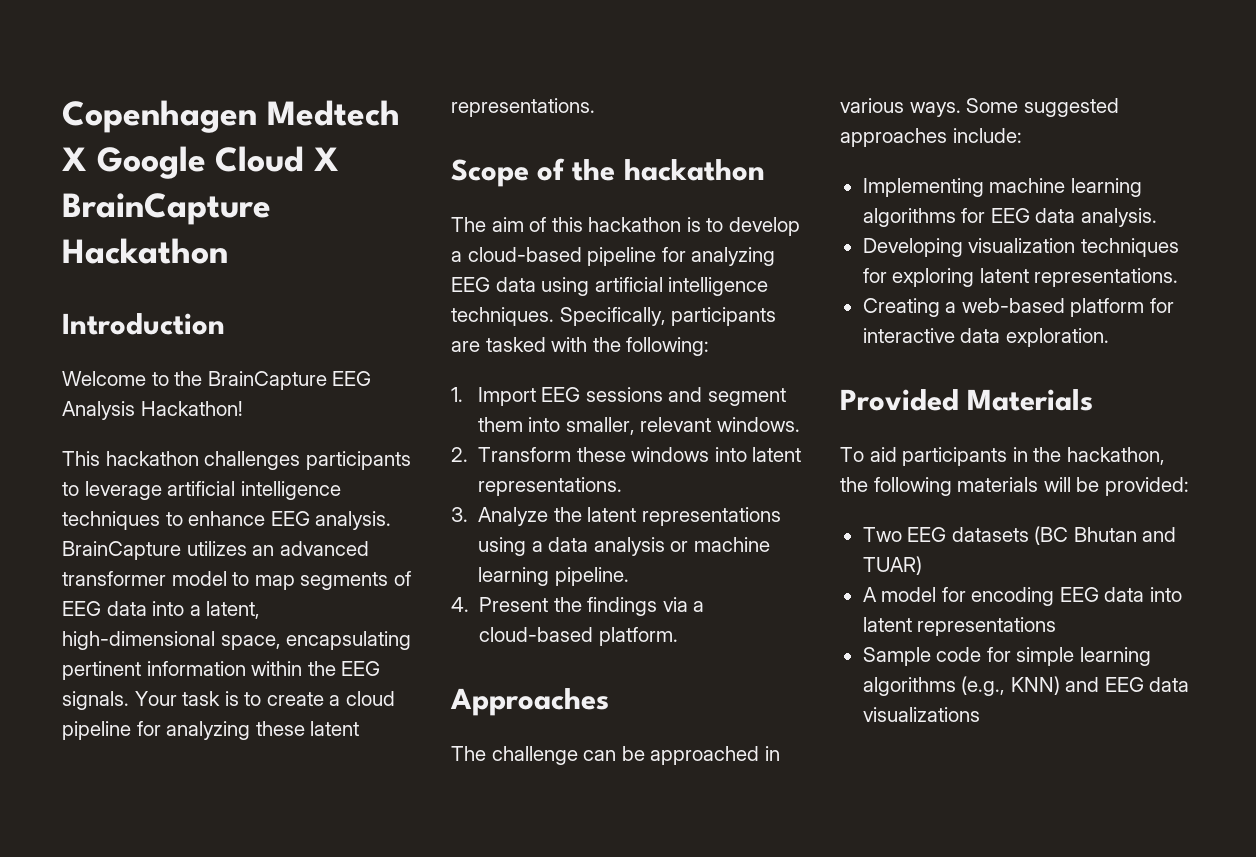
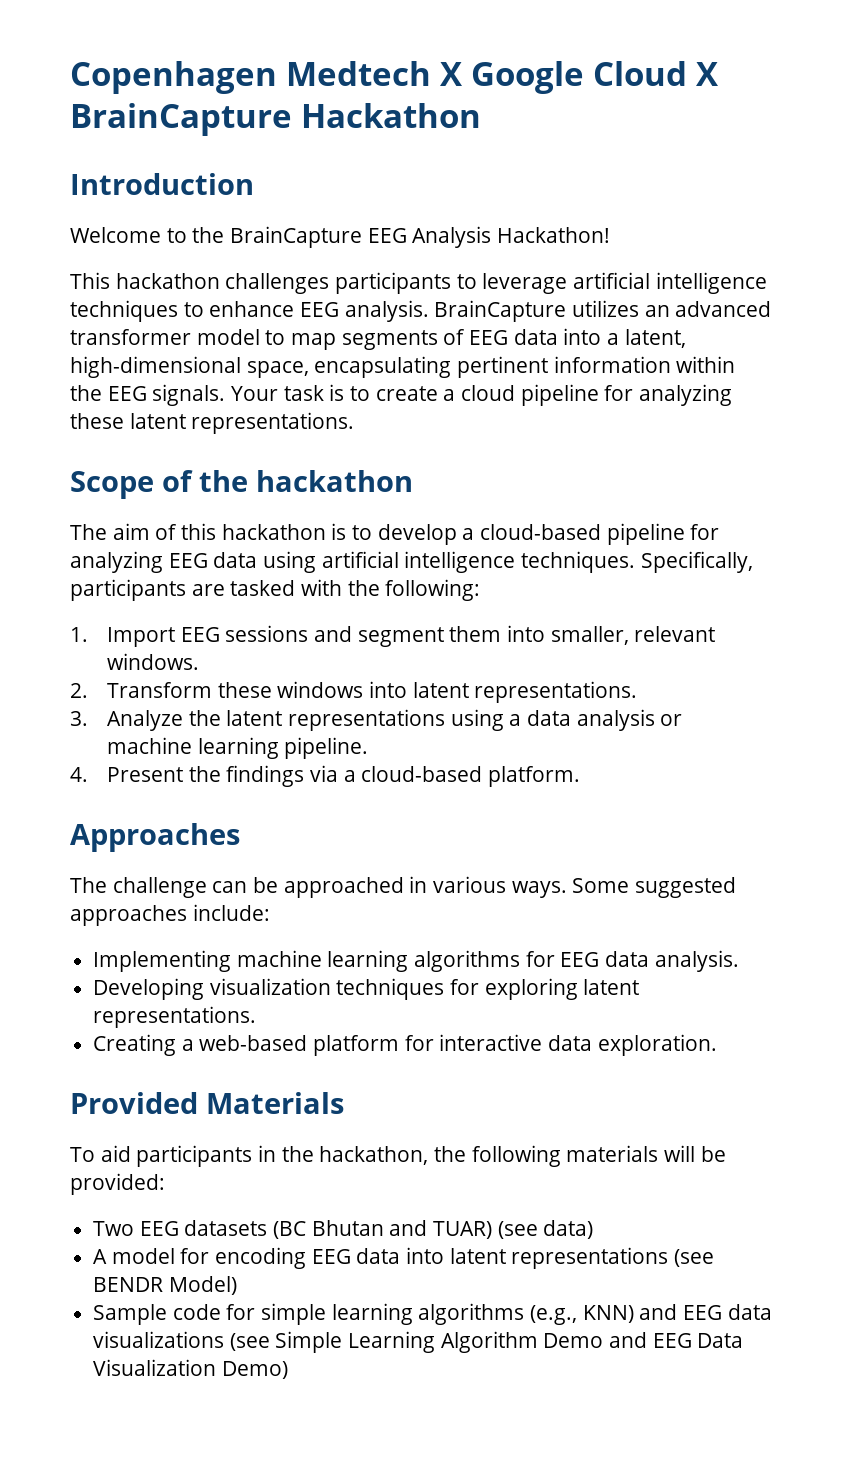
(922, 565) none -> [497,1220,594,1239] (see data)
(1057, 626) none -> [674,1249,715,1267] [93,1276,237,1295] (see BENDR Model)
(980, 714) none -> [229,1331,744,1353] [93,1359,288,1379] (see Simple Learning Algorithm Demo and EEG Data Visualization Demo)

